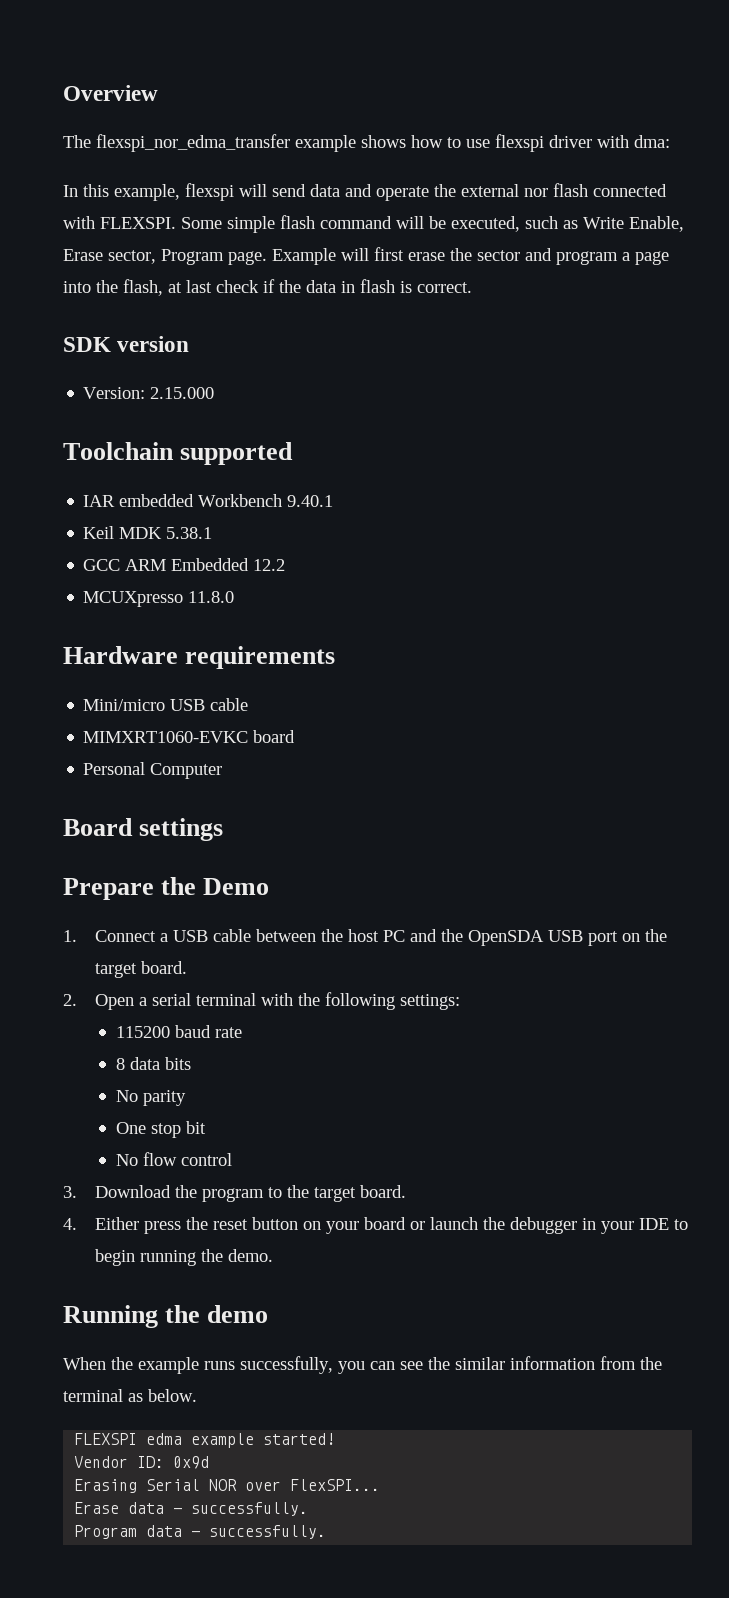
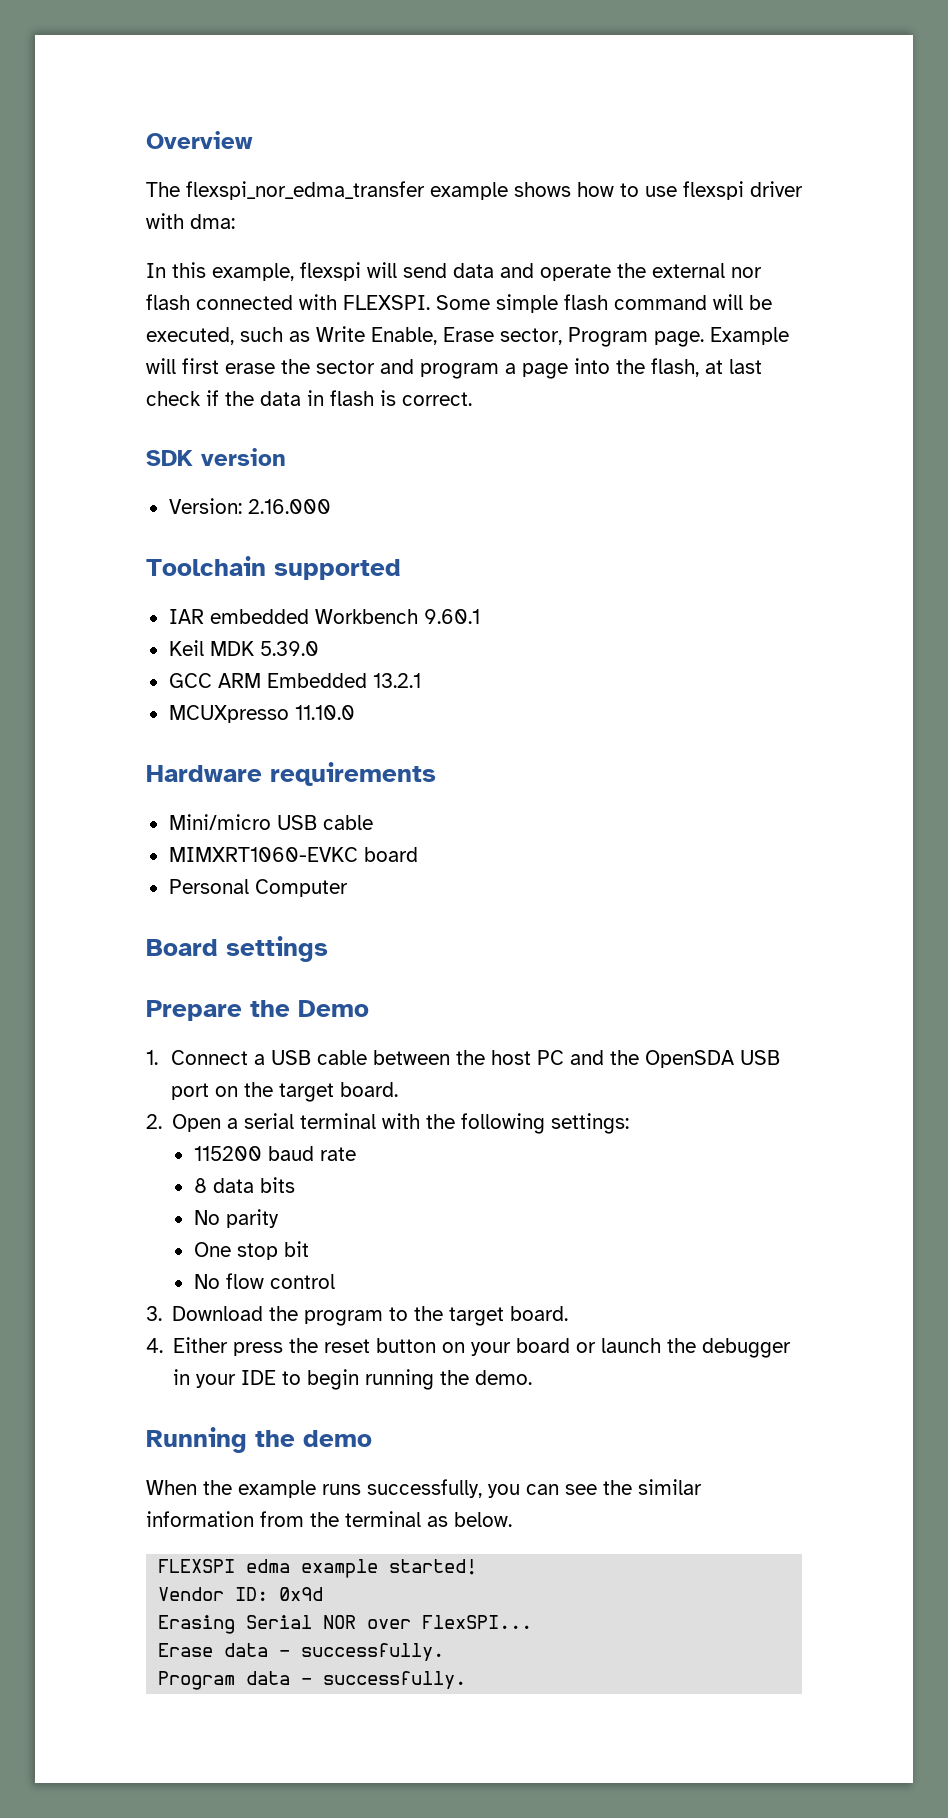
[150,387,215,399] 2.15.000 -> [247,499,331,514] 2.16.000
[287,495,334,507] 9.40.1 -> [423,609,480,624] 9.60.1
[166,527,213,539] 5.38.1 -> [259,641,319,656] 5.39.0
[253,559,286,571] 12.2 -> [372,673,421,688] 13.2.1
[188,591,235,603] 11.8.0 -> [294,705,355,720] 11.10.0

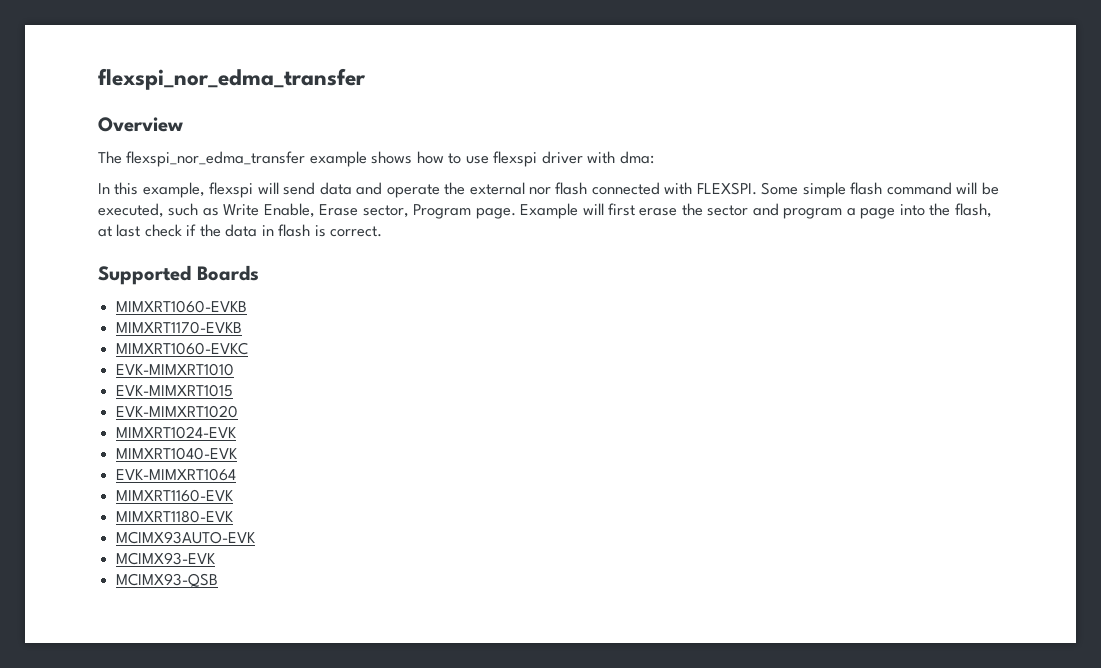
(146, 140) none -> [98,68,366,90] flexspi_nor_edma_transfer //
[146,448,286,466] [168,498,331,514] [146,556,401,580] [168,609,480,624] [168,640,319,656] [168,673,421,688] [168,705,355,723] [146,762,436,786] [168,814,373,830] [168,847,418,862] [168,879,348,897] [146,936,328,962] [146,1000,369,1021] [146,1050,781,1068] [171,1082,399,1102] [146,1113,630,1134] [193,1146,356,1161] [193,1177,295,1193] [193,1209,279,1228] [193,1241,309,1260] [193,1273,335,1289] [146,1306,569,1326] [146,1337,792,1358] [173,1369,533,1390] [146,1427,372,1453] [146,1479,702,1498] [146,1511,512,1527] [158,1559,478,1578] [158,1587,324,1601] [158,1615,533,1634] [158,1643,445,1661] [158,1671,467,1690] SDK version // Version: 2.16.000 // Toolchain supported // IAR embedded Workbench 9.60.1 // Keil MDK 5.39.0 // GCC ARM Embedded 13.2.1 // MCUXpresso 11.10.0 // Hardware requirements // Mini/micro USB cable // MIMXRT1060-EVKC board // Personal Computer // Board settings // Prepare the Demo // 1. Connect a USB cable between the host PC and the OpenSDA USB port on the target board. // 2. Open a serial terminal with the following settings: // 115200 baud rate // 8 data bits // No parity // One stop bit // No flow control // 3. Download the program to the target board. // 4. Either press the reset button on your board or launch the debugger in your IDE to begin running the demo. // Running the demo // When the example runs successfully, you can see the similar information from the terminal as below. // FLEXSPI edma example started! // Vendor ID: 0x9d // Erasing Serial NOR over FlexSPI... // Erase data - successfully. // Program data - successfully. -> [98,265,259,285] [116,300,248,313] [116,321,243,334] [116,342,249,355] [116,363,235,376] [116,384,234,397] [116,405,239,418] [116,426,237,439] [116,447,238,460] [116,468,237,481] [116,489,234,502] [116,510,234,523] [116,531,256,544] [116,552,216,565] [116,573,219,587] Supported Boards // MIMXRT1060-EVKB // MIMXRT1170-EVKB // MIMXRT1060-EVKC // EVK-MIMXRT1010 // EVK-MIMXRT1015 // EVK-MIMXRT1020 // MIMXRT1024-EVK // MIMXRT1040-EVK // EVK-MIMXRT1064 // MIMXRT1160-EVK // MIMXRT1180-EVK // MCIMX93AUTO-EVK // MCIMX93-EVK // MCIMX93-QSB

